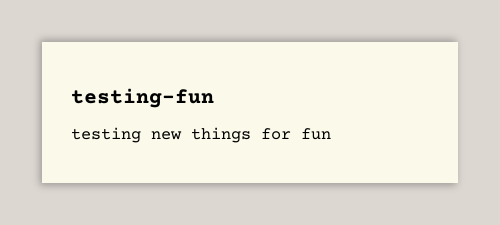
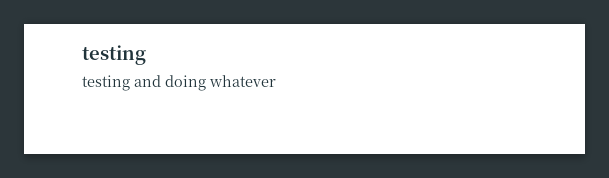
[71,88,214,108] [71,127,331,143] testing-fun // testing new things for fun -> [82,45,146,65] [82,75,276,91] testing // testing and doing whatever

